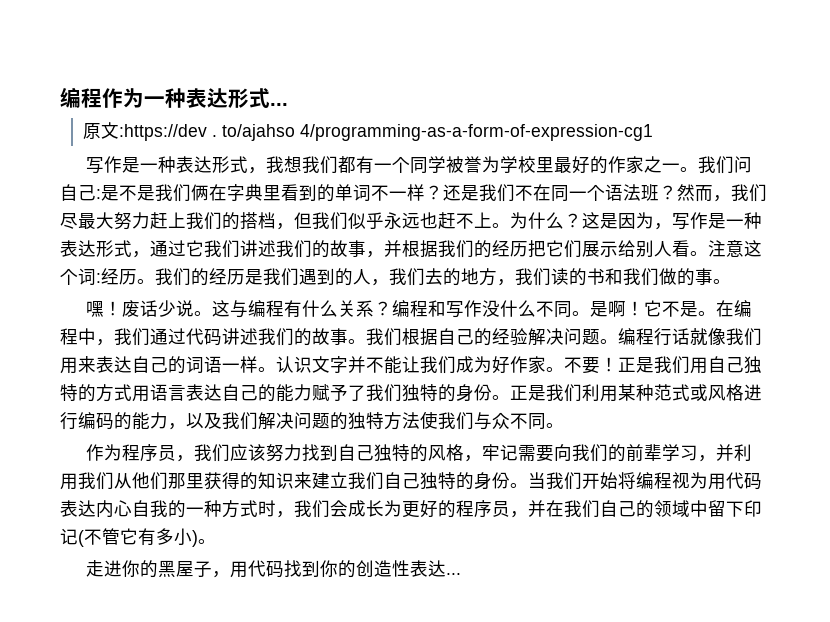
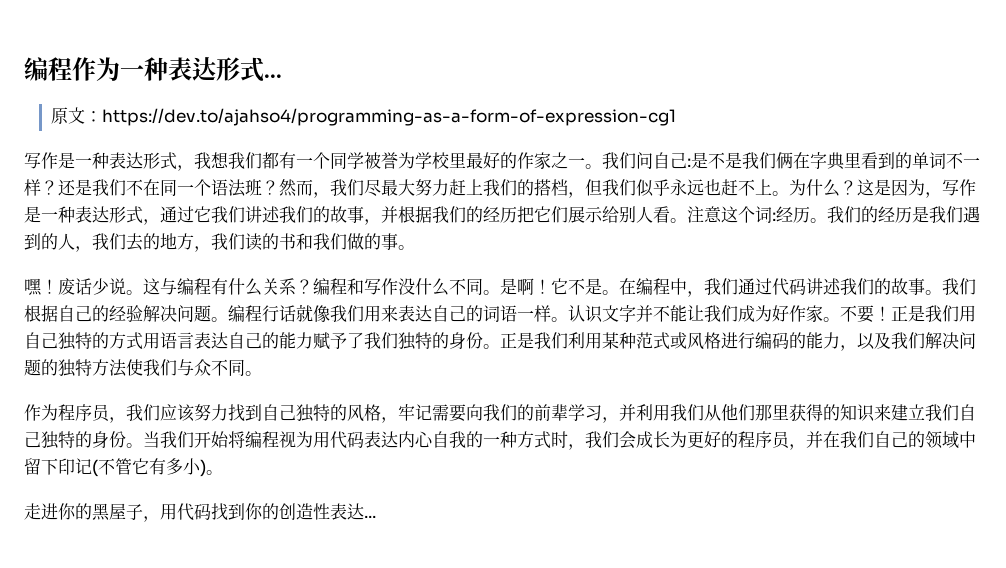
[118,124,653,141] :https://dev . to/ajahso 4/programming-as-a-form-of-expression-cg1 -> [85,108,677,126] ：https://dev.to/ajahso4/programming-as-a-form-of-expression-cg1

